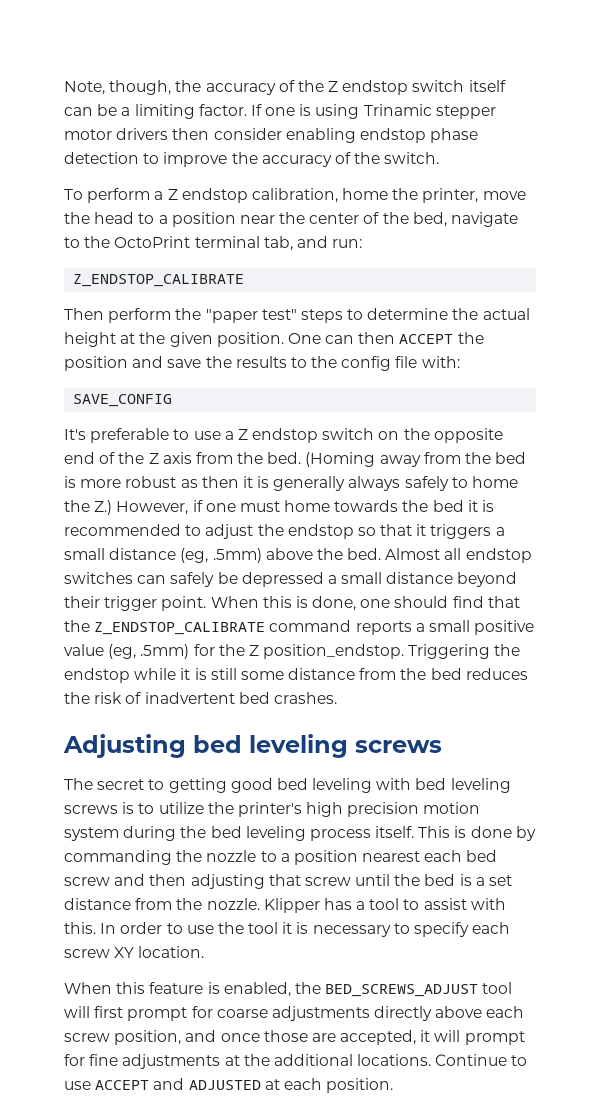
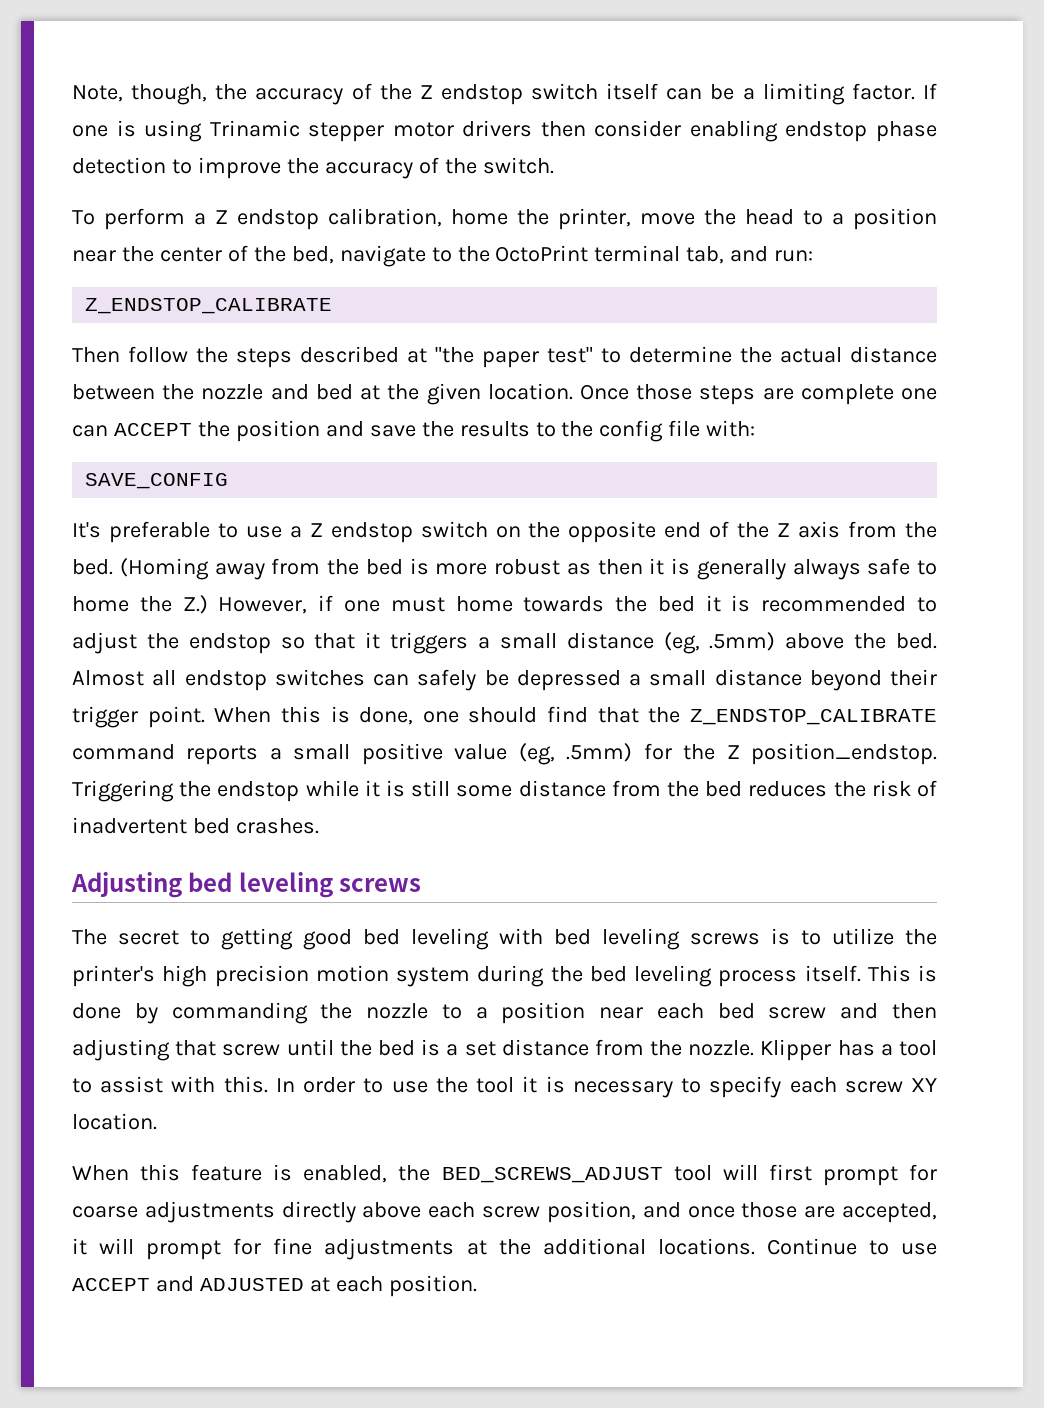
[108,308,530,323] [64,332,396,347] perform the "paper test" steps to determine the actual height at the given position. One can then -> [128,346,937,368] [72,383,937,405] [72,425,108,437] follow the steps described at "the paper test" to determine the actual distance between the nozzle and bed at the given location. Once those steps are complete one can
[404,476,449,491] safely -> [867,558,911,575] safe
[362,851,421,862] nearest -> [599,1007,644,1019] near

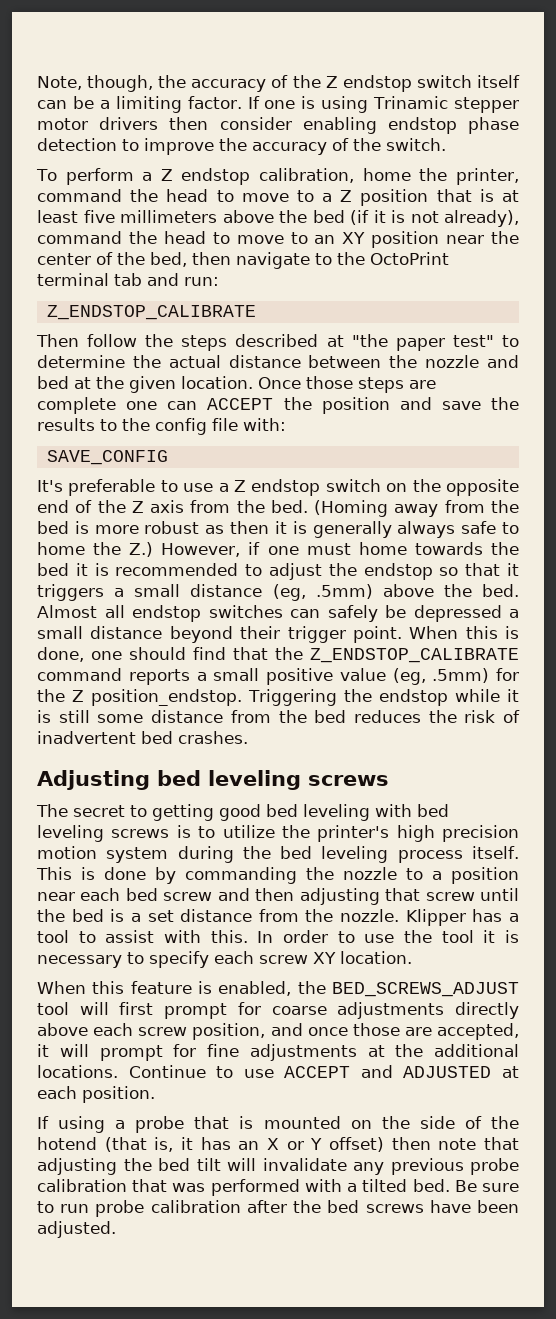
[640,209,844,225] move the head to a -> [37,189,519,206] [37,210,519,227] [37,231,366,244] command the head to move to a Z position that is at least five millimeters above the bed (if it is not already), command the head to move to an XY
(334, 255) none -> [192,252,231,265] then
[686,246,725,264] tab, -> [114,273,142,286] tab
(477, 1286) none -> [37,1116,519,1133] [37,1137,519,1152] [37,1158,519,1175] [37,1179,519,1196] [37,1200,519,1217] [37,1221,116,1238] // If using a probe that is mounted on the side of the hotend (that is, it has an X or Y offset) then note that adjusting the bed tilt will invalidate any previous probe calibration that was performed with a tilted bed. Be sure to run probe calibration after the bed screws have been adjusted.

